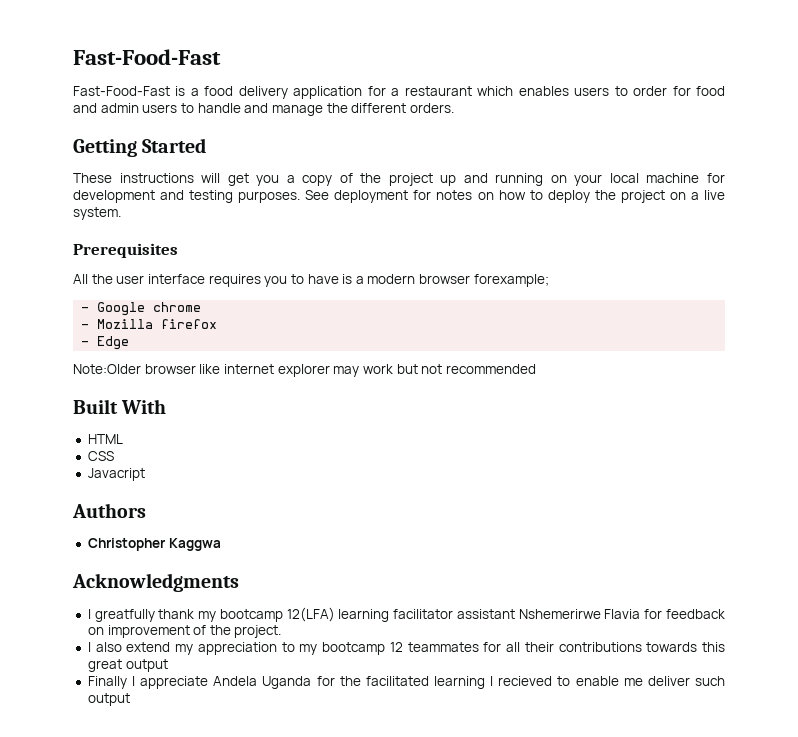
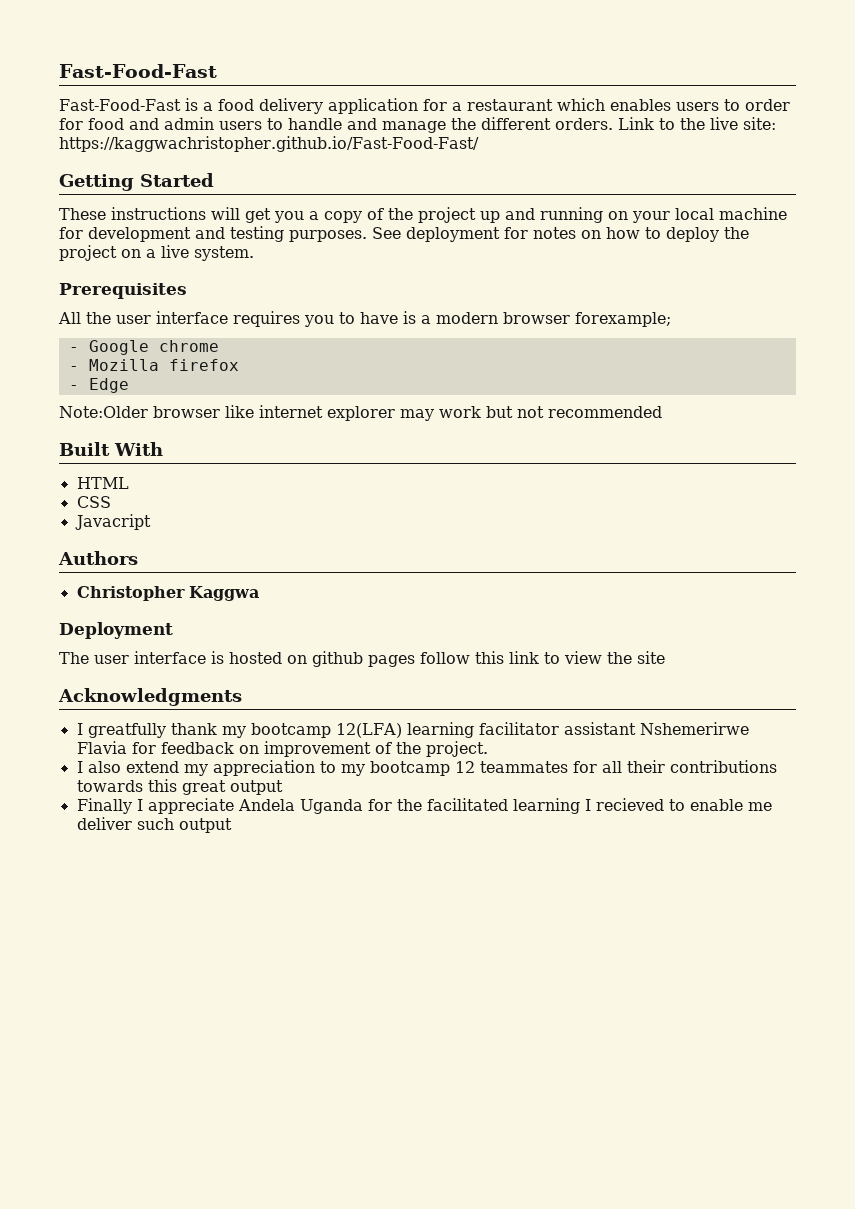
(454, 108) none -> [618,117,776,130] [59,136,479,152] Link to the live site: https://kaggwachristopher.github.io/Fast-Food-Fast/
(221, 544) none -> [59,622,173,639] [59,651,665,667] // Deployment // The user interface is hosted on github pages follow this link to view the site

